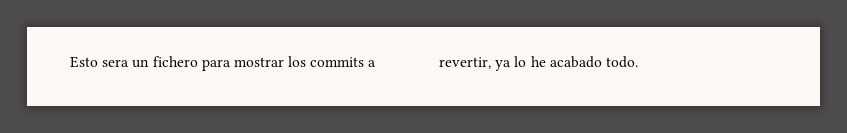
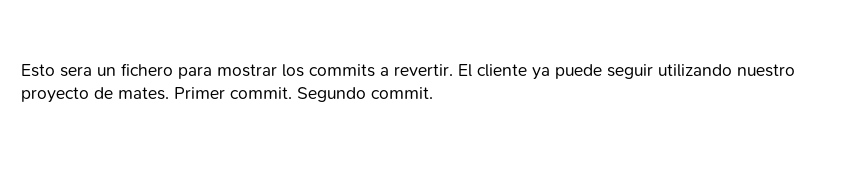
[439,56,638,71] revertir, ya lo he acabado todo. -> [394,64,795,80] [21,87,433,103] revertir. El cliente ya puede seguir utilizando nuestro proyecto de mates. Primer commit. Segundo commit.

